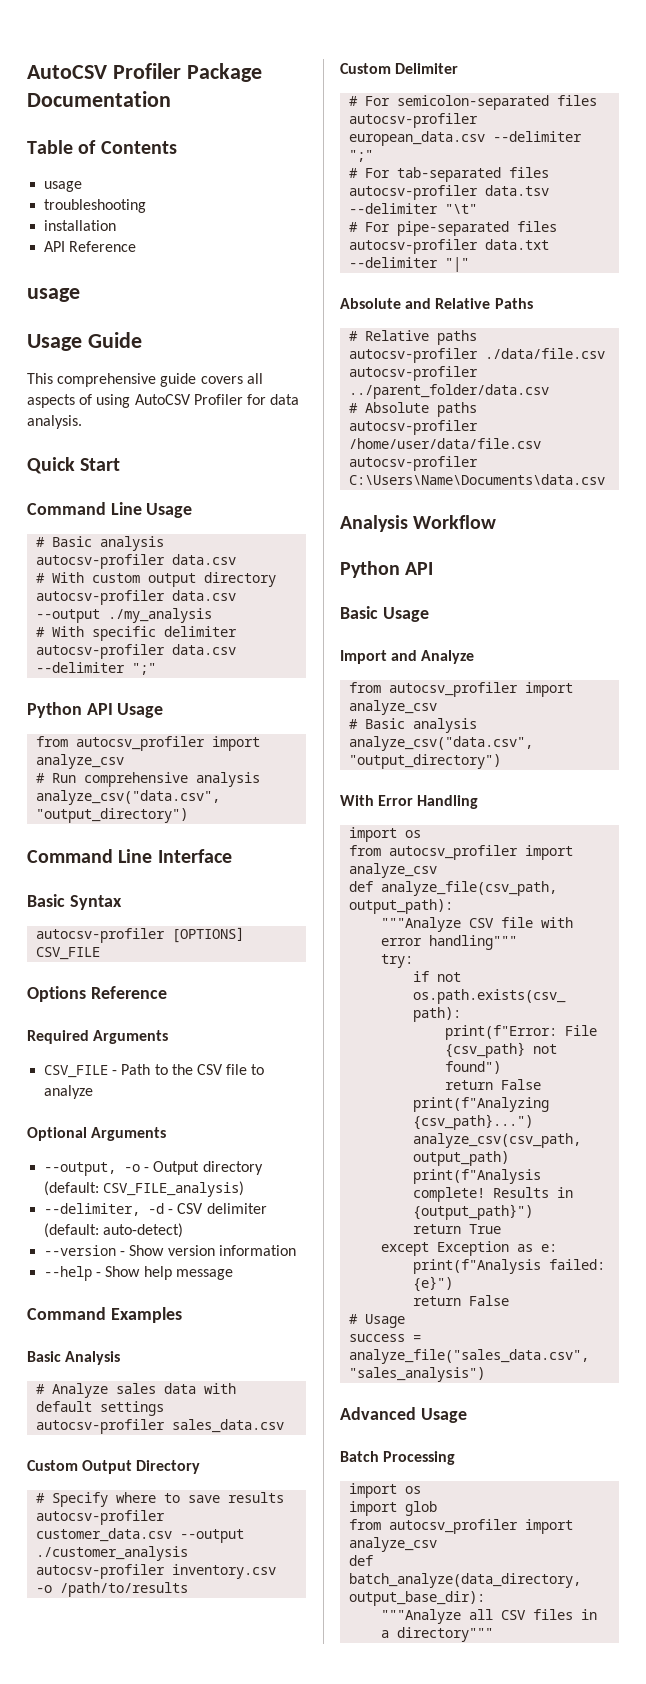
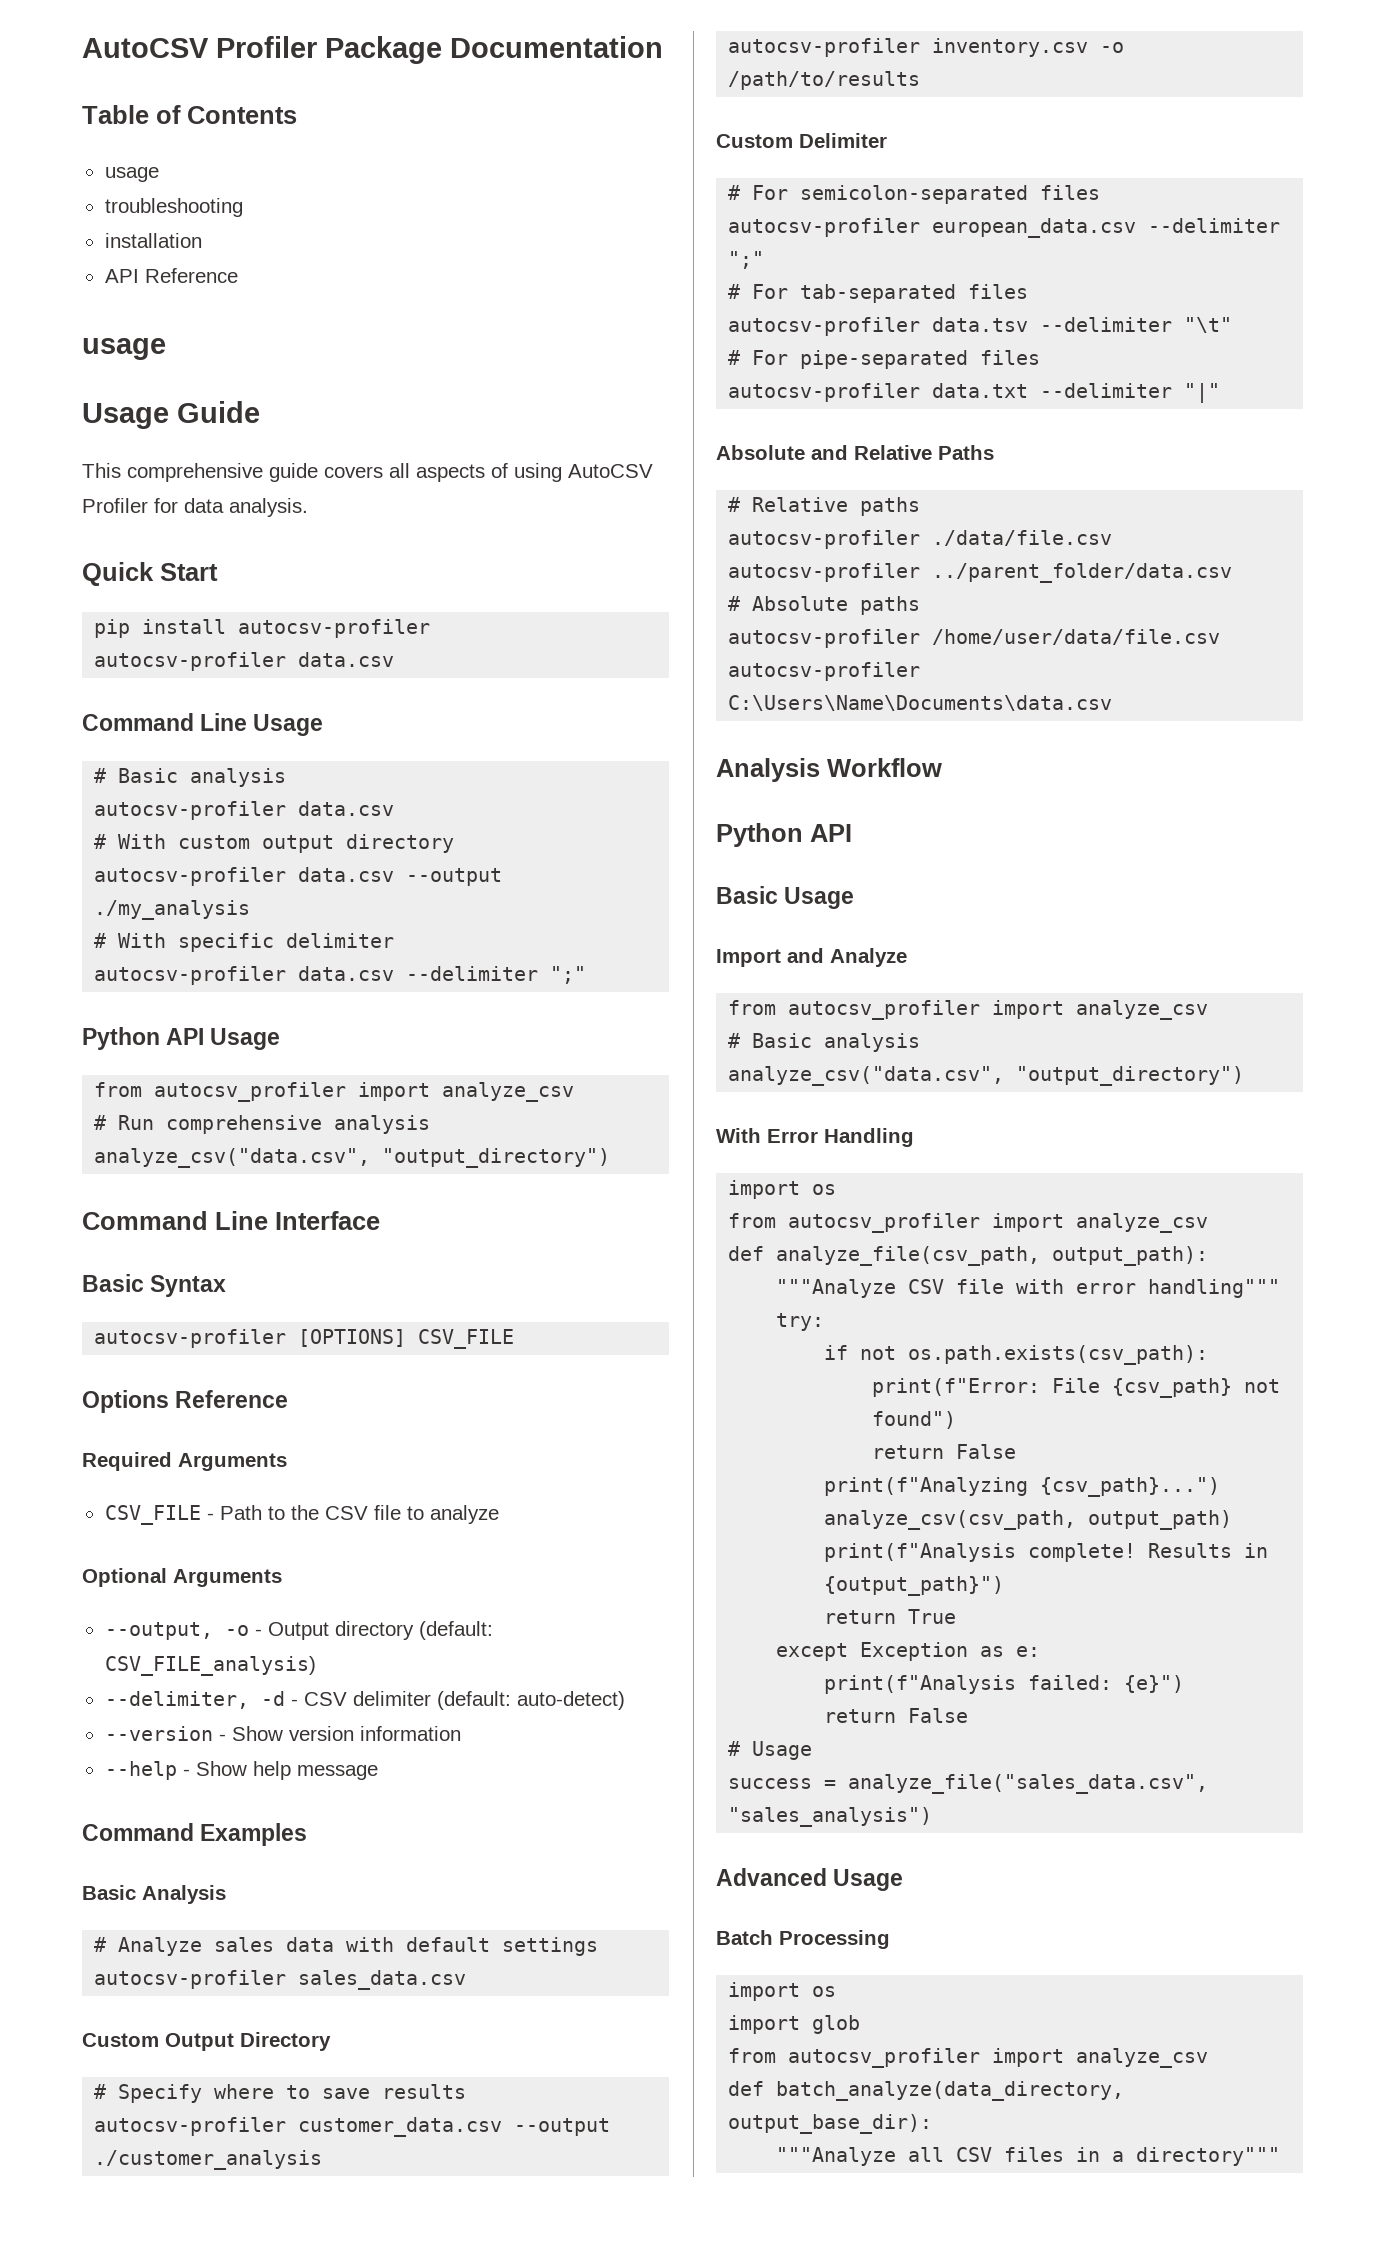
(121, 464) none -> [94,619,431,638] [94,652,395,671] // pip install autocsv-profiler // autocsv-profiler data.csv

